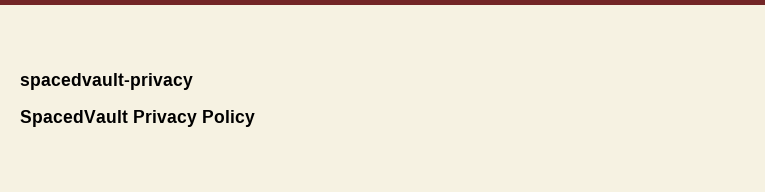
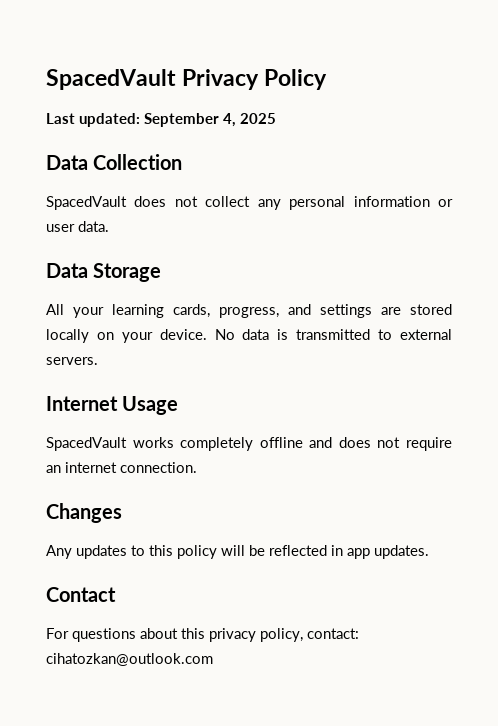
[20,73,193,90] spacedvault-privacy // -> (46, 79) none
(255, 118) none -> [46,113,276,127] [46,154,183,170] [46,196,453,210] [46,221,109,232] [46,263,162,282] [46,304,452,318] [46,329,452,343] [46,357,98,365] [46,396,179,415] [46,437,452,451] [46,462,197,473] [46,503,122,523] [46,545,429,559] [46,587,116,602] [46,628,359,642] [46,653,213,666] // Last updated: September 4, 2025 // Data Collection // SpacedVault does not collect any personal information or user data. // Data Storage // All your learning cards, progress, and settings are stored locally on your device. No data is transmitted to external servers. // Internet Usage // SpacedVault works completely offline and does not require an internet connection. // Changes // Any updates to this policy will be reflected in app updates. // Contact // For questions about this privacy policy, contact: cihatozkan@outlook.com

